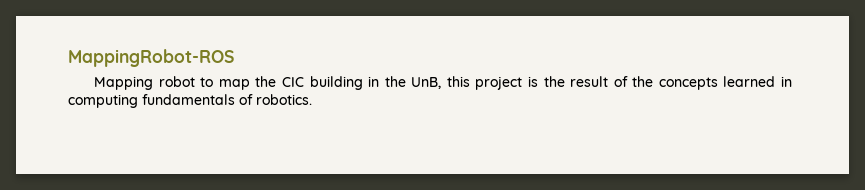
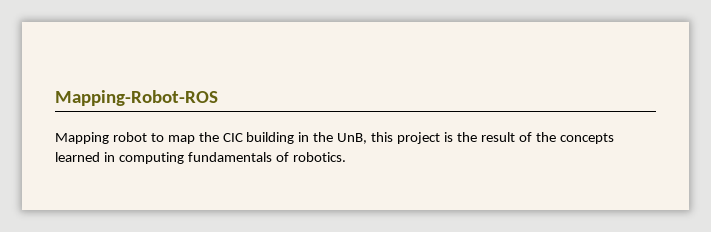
[68,49,234,67] MappingRobot-ROS -> [55,90,218,106] Mapping-Robot-ROS

